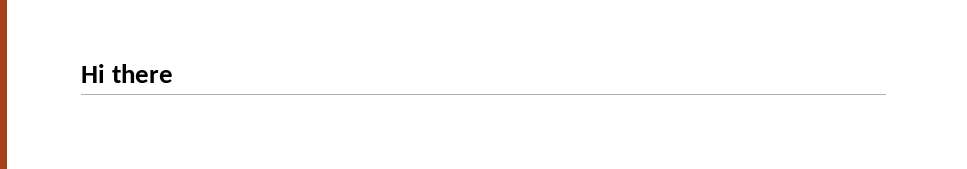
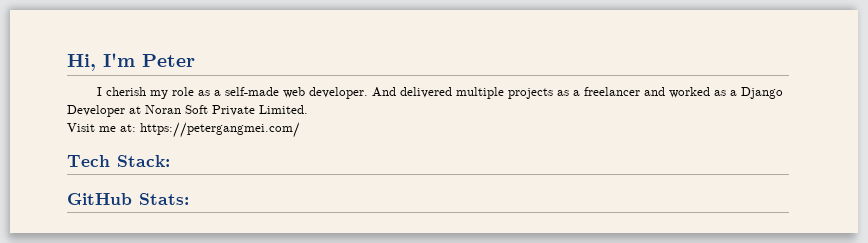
[81,64,174,83] Hi there -> [67,53,195,71] [97,87,784,99] [67,105,308,117] [67,122,300,138] [67,155,170,167] [67,193,189,205] Hi, I'm Peter // I cherish my role as a self-made web developer. And delivered multiple projects as a freelancer and worked as a Django Developer at Noran Soft Private Limited. // Visit me at: https://petergangmei.com/ // Tech Stack: // GitHub Stats:

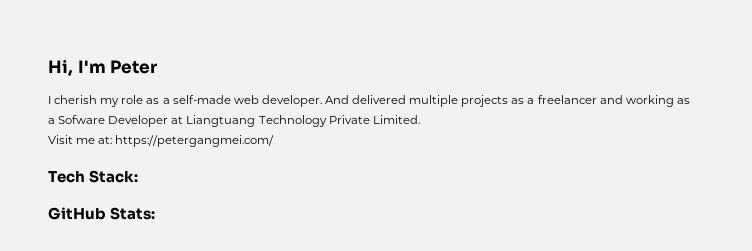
[669,87,784,99] worked as a Django -> [625,95,690,107] [48,115,106,124] working as a Sofware
[145,105,208,114] Noran Soft -> [186,115,327,127] Liangtuang Technology

